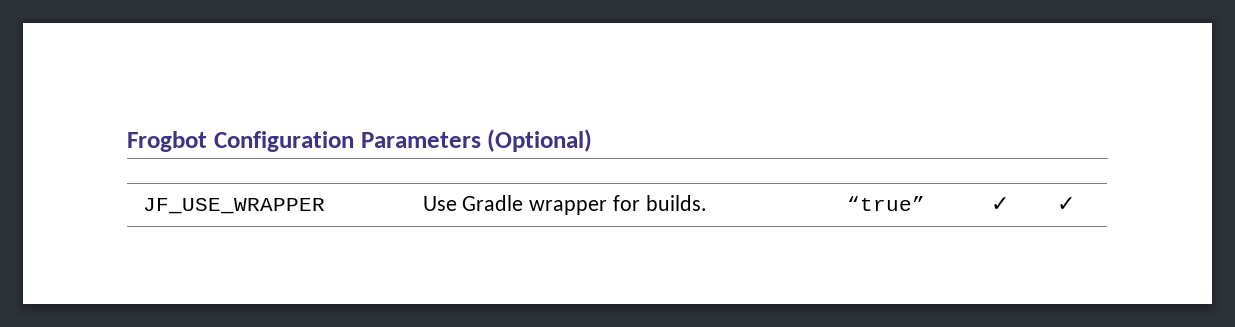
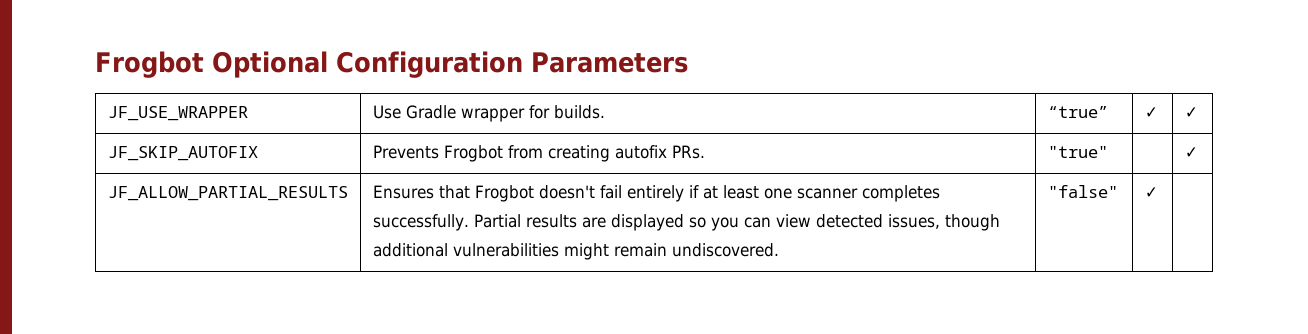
[127,131,207,152] Frogbot -> [95,51,328,78] Frogbot Optional
[487,129,593,152] (Optional) -> (688, 62) none
(1075, 204) none -> [107,146,258,161] [372,145,705,162] [1047,146,1108,158] [1184,147,1198,158] [107,186,348,201] [372,185,940,202] [372,214,1000,231] [372,243,779,260] [1047,185,1118,198] [1144,187,1158,198] // JF_SKIP_AUTOFIX | Prevents Frogbot from creating autofix PRs. | "true" | | ✓ // JF_ALLOW_PARTIAL_RESULTS | Ensures that Frogbot doesn't fail entirely if at least one scanner completes successfully. Partial results are displayed so you can view detected issues, though additional vulnerabilities might remain undiscovered. | "false" | ✓ |

